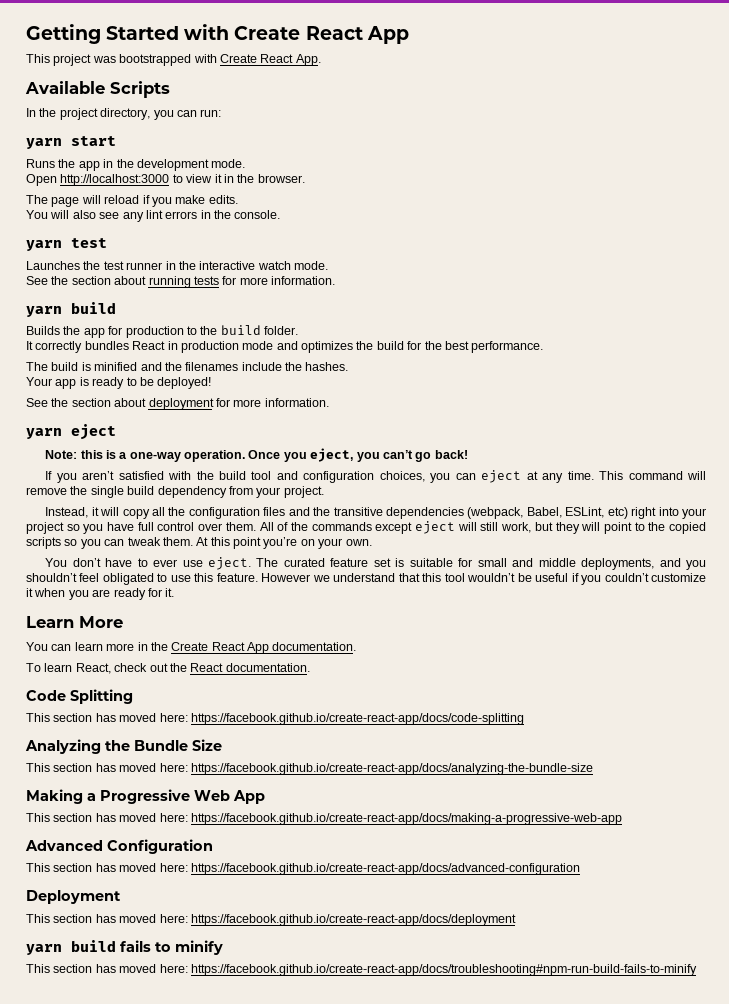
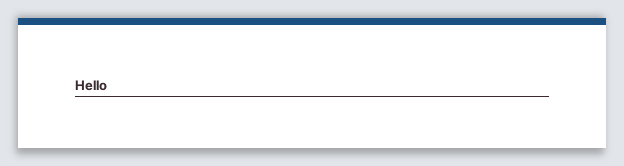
[26,24,409,44] [26,54,321,66] [25,81,170,98] [26,108,222,120] [26,136,116,149] [26,159,246,171] [26,174,305,186] [26,195,238,207] [26,210,281,222] [26,238,107,251] [26,261,328,270] [26,276,335,288] [26,302,116,317] [26,325,298,338] [26,341,544,353] [26,362,349,371] [26,377,212,389] [26,398,329,410] [26,424,116,440] [45,448,468,462] [45,470,707,483] [26,486,324,498] [45,507,706,519] [26,521,706,534] [26,537,372,549] [45,557,707,570] [26,573,707,585] [26,588,175,600] [26,616,123,628] [26,642,357,654] [26,663,310,674] [26,689,133,704] [26,713,524,725] [25,739,222,754] [26,763,593,775] [26,789,265,804] [26,813,622,825] [25,839,213,854] [26,863,580,875] [26,890,121,904] [26,914,516,926] [26,940,223,955] [26,964,697,976] Getting Started with Create React App // This project was bootstrapped with Create React App. // Available Scripts // In the project directory, you can run: // yarn start // Runs the app in the development mode. // Open http://localhost:3000 to view it in the browser. // The page will reload if you make edits. // You will also see any lint errors in the console. // yarn test // Launches the test runner in the interactive watch mode. // See the section about running tests for more information. // yarn build // Builds the app for production to the build folder. // It correctly bundles React in production mode and optimizes the build for the best performance. // The build is minified and the filenames include the hashes. // Your app is ready to be deployed! // See the section about deployment for more information. // yarn eject // Note: this is a one-way operation. Once you eject, you can’t go back! // If you aren’t satisfied with the build tool and configuration choices, you can eject at any time. This command will remove the single build dependency from your project. // Instead, it will copy all the configuration files and the transitive dependencies (webpack, Babel, ESLint, etc) right into your project so you have full control over them. All of the commands except eject will still work, but they will point to the copied scripts so you can tweak them. At this point you’re on your own. // You don’t have to ever use eject. The curated feature set is suitable for small and middle deployments, and you shouldn’t feel obligated to use this feature. However we understand that this tool wouldn’t be useful if you couldn’t customize it when you are ready for it. // Learn More // You can learn more in the Create React App documentation. // To learn React, check out the React documentation. // Code Splitting // This section has moved here: https://facebook.github.io/create-react-app/docs/code-splitting // Analyzing the Bundle Size // This section has moved here: https://facebook.github.io/create-react-app/docs/analyzing-the-bundle-size // Making a Progressive Web App // This section has moved here: https://facebook.github.io/create-react-app/docs/making-a-progressive-web-app // Advanced Configuration // This section has moved here: https://facebook.github.io/create-react-app/docs/advanced-configuration // Deployment // This section has moved here: https://facebook.github.io/create-react-app/docs/deployment // yarn build fails to minify // This section has moved here: https://facebook.github.io/create-react-app/docs/troubleshooting#npm-run-build-fails-to-minify -> [75,80,107,91] Hello

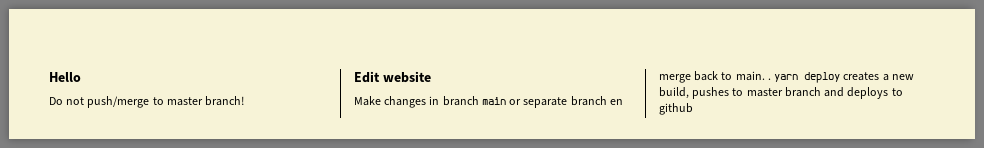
(107, 85) none -> [49,96,245,108] [354,71,431,83] [354,96,623,108] [659,71,914,83] [659,87,903,99] [659,103,693,115] // Do not push/merge to master branch! // Edit website // Make changes in branch main or separate branch en merge back to main. . yarn deploy creates a new build, pushes to master branch and deploys to github

